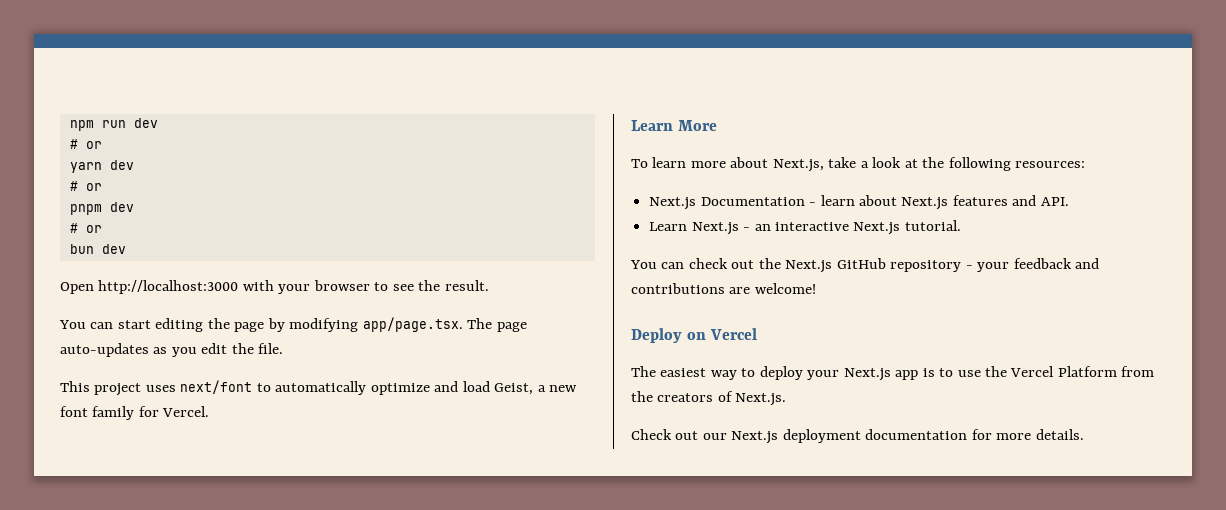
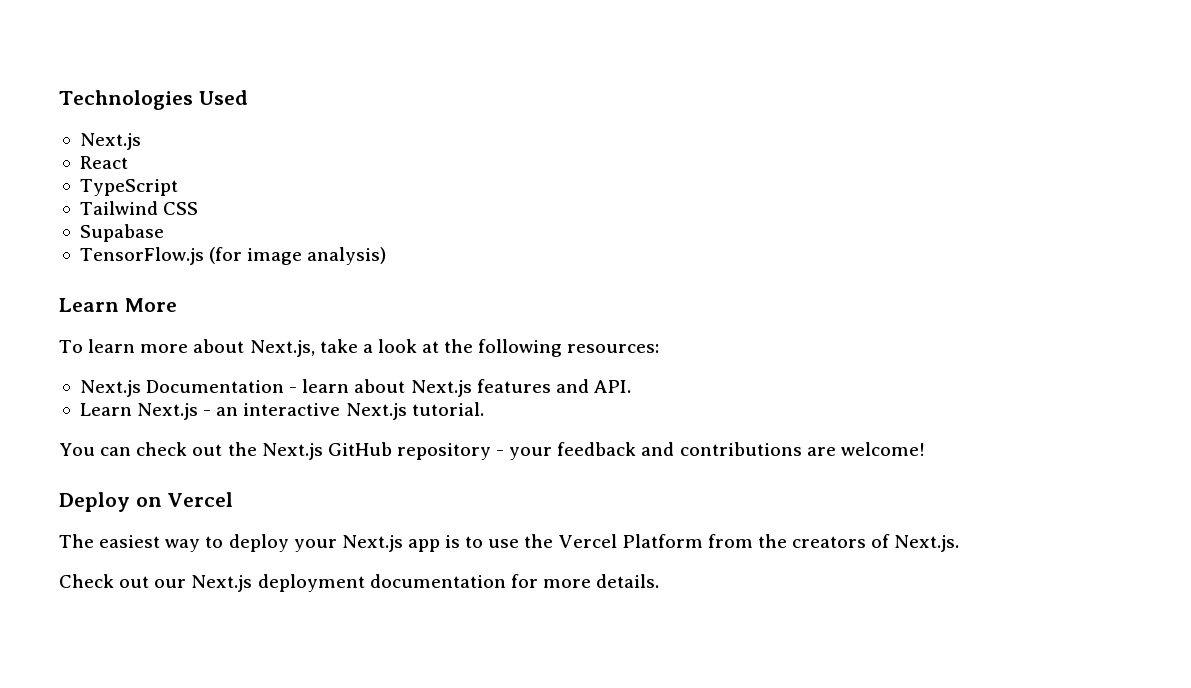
[69,118,158,131] [69,139,102,149] [69,160,134,173] [69,181,102,191] [69,202,134,215] [69,223,102,233] [69,244,126,254] [60,280,489,294] [59,317,527,332] [60,343,284,357] [60,380,578,396] [60,406,210,420] npm run dev // # or // yarn dev // # or // pnpm dev // # or // bun dev // Open http://localhost:3000 with your browser to see the result. // You can start editing the page by modifying app/page.tsx. The page auto-updates as you edit the file. // This project uses next/font to automatically optimize and load Geist, a new font family for Vercel. -> [59,90,248,110] [79,133,141,150] [79,156,128,169] [79,179,178,196] [79,201,199,215] [79,224,164,242] [79,247,387,265] Technologies Used // Next.js // React // TypeScript // Tailwind CSS // Supabase // TensorFlow.js (for image analysis)

